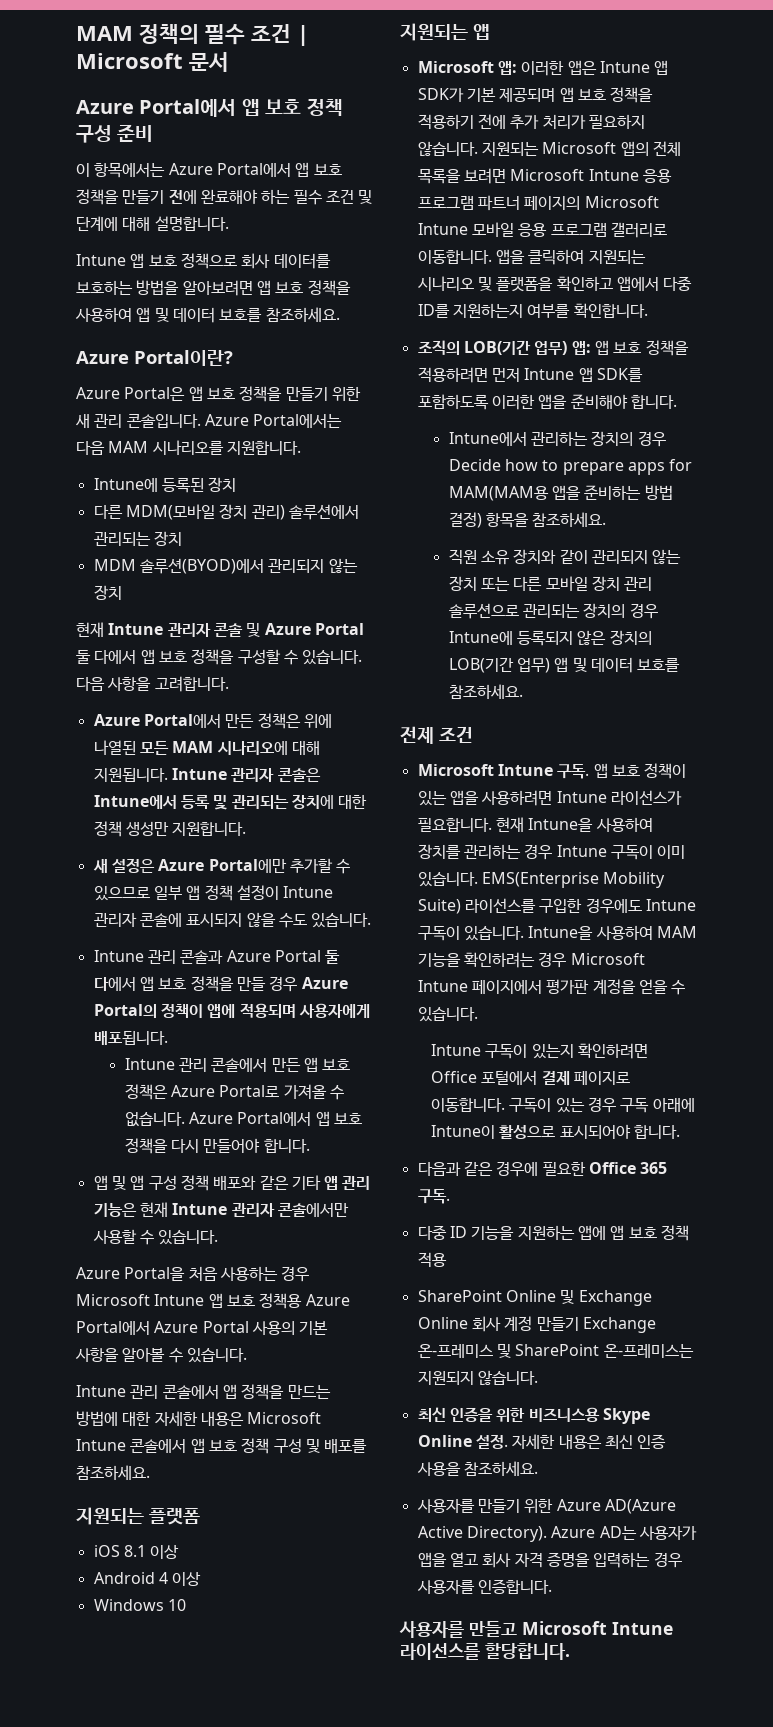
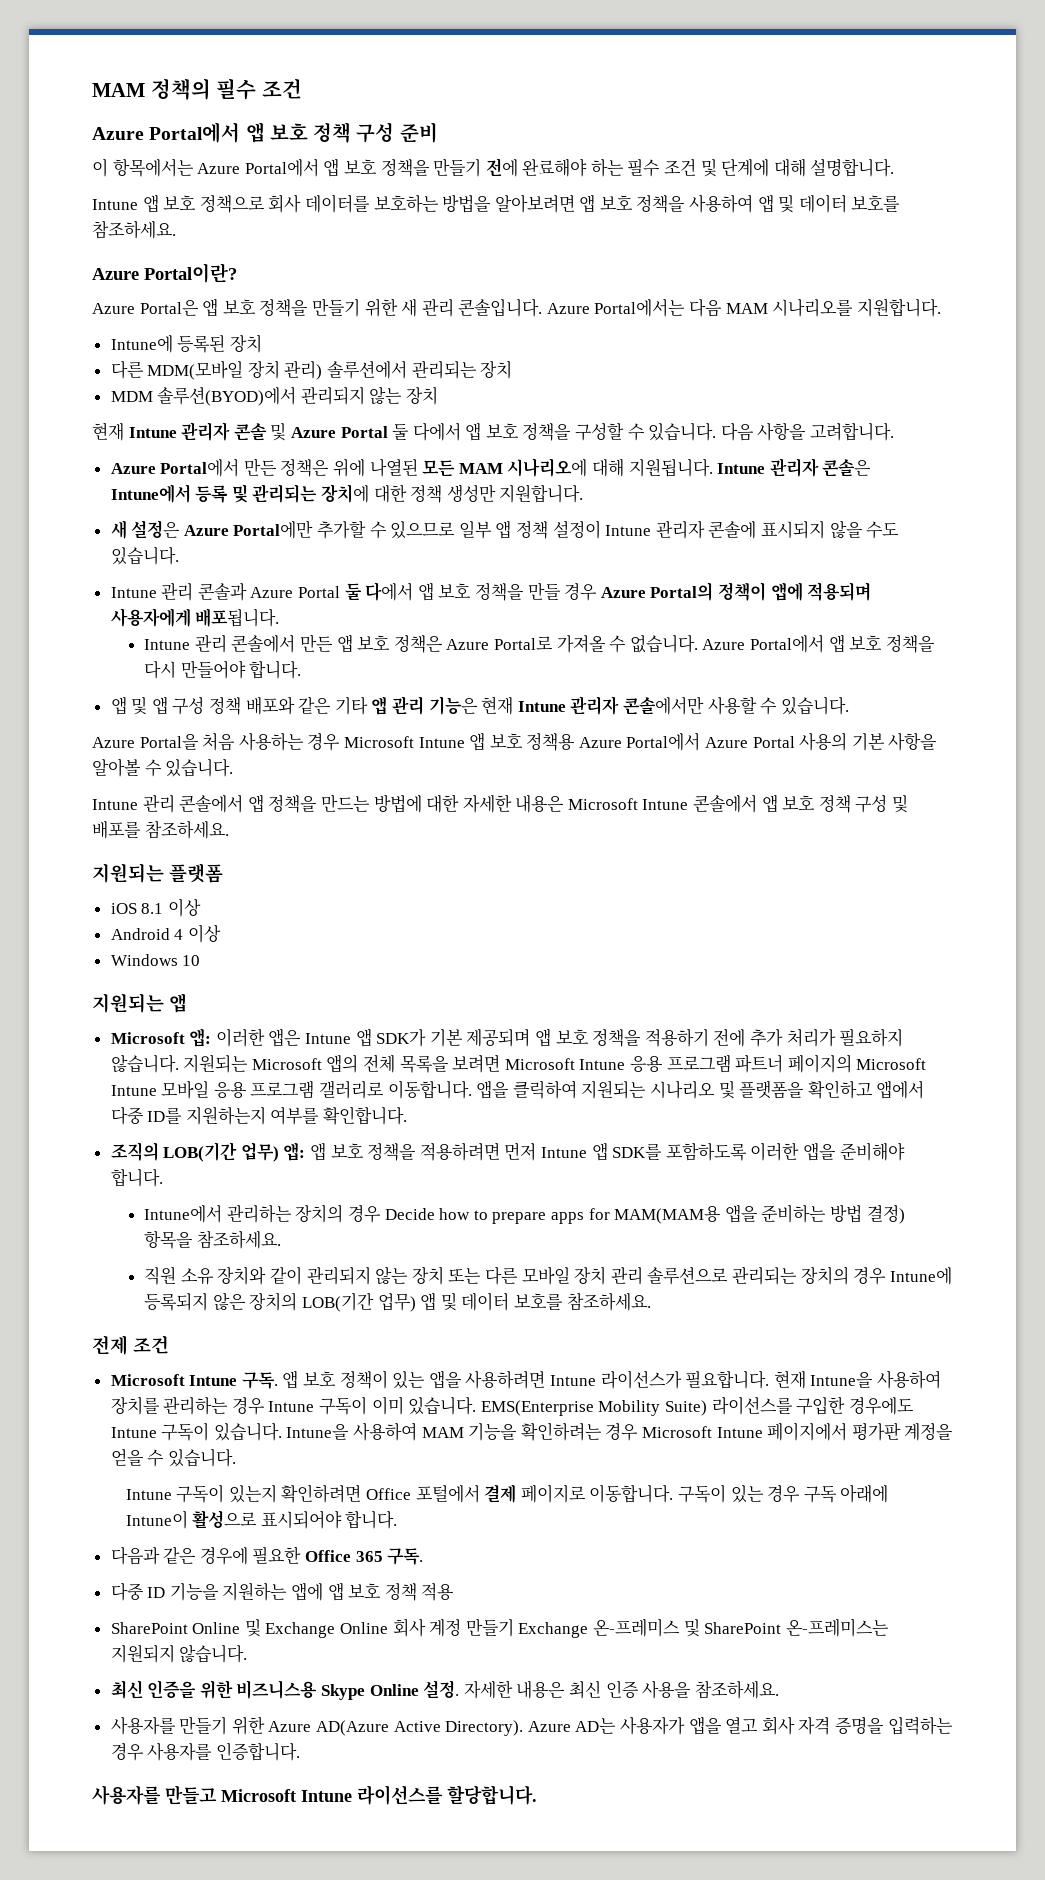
[297,25,309,46] [76,52,229,72] | Microsoft 문서 -> (302, 88) none

